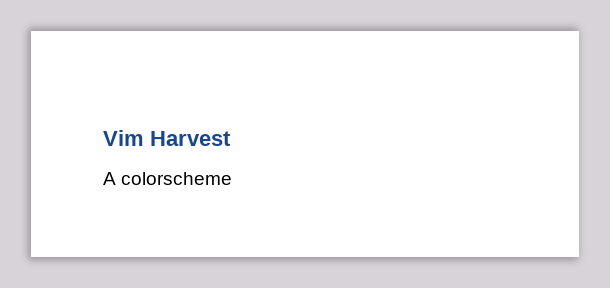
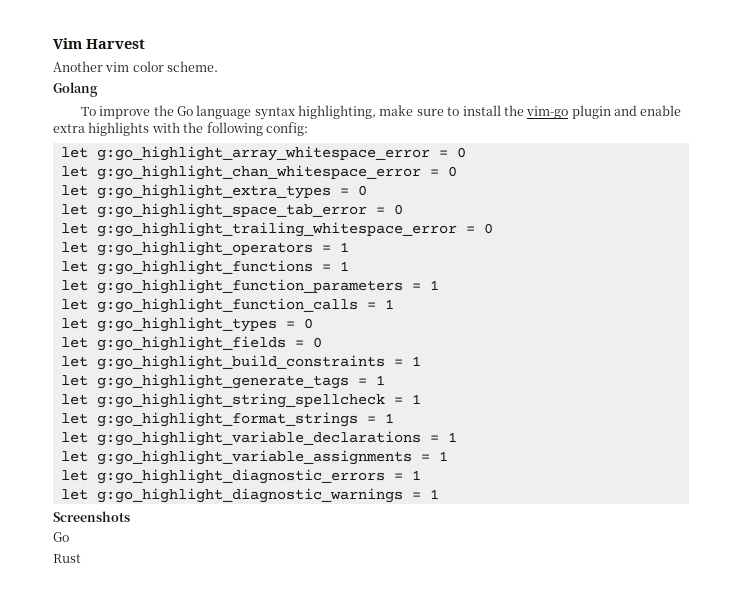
[103,172,233,185] A colorscheme -> [53,61,219,72] [53,82,98,97] [80,105,682,120] [53,122,308,136] [60,146,466,161] [60,165,457,180] [60,184,367,199] [60,203,403,218] [60,222,493,237] [60,241,349,256] [60,260,349,275] [60,279,439,294] [60,298,394,313] [60,317,313,332] [60,336,322,351] [60,355,421,370] [60,374,385,389] [60,393,421,408] [60,412,394,427] [60,431,457,446] [60,450,448,465] [60,469,421,484] [60,488,439,503] [53,511,130,522] [53,532,69,542] [53,554,81,563] Another vim color scheme. // Golang // To improve the Go language syntax highlighting, make sure to install the vim-go plugin and enable extra highlights with the following config: // let g:go_highlight_array_whitespace_error = 0 // let g:go_highlight_chan_whitespace_error = 0 // let g:go_highlight_extra_types = 0 // let g:go_highlight_space_tab_error = 0 // let g:go_highlight_trailing_whitespace_error = 0 // let g:go_highlight_operators = 1 // let g:go_highlight_functions = 1 // let g:go_highlight_function_parameters = 1 // let g:go_highlight_function_calls = 1 // let g:go_highlight_types = 0 // let g:go_highlight_fields = 0 // let g:go_highlight_build_constraints = 1 // let g:go_highlight_generate_tags = 1 // let g:go_highlight_string_spellcheck = 1 // let g:go_highlight_format_strings = 1 // let g:go_highlight_variable_declarations = 1 // let g:go_highlight_variable_assignments = 1 // let g:go_highlight_diagnostic_errors = 1 // let g:go_highlight_diagnostic_warnings = 1 // Screenshots // Go // Rust

